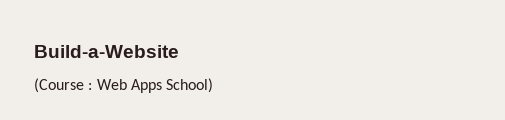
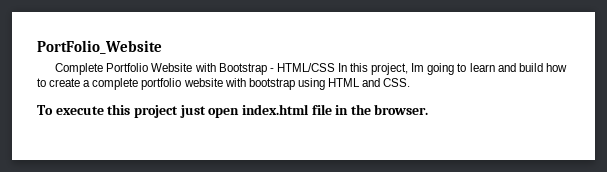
[34,45,179,58] [34,78,214,93] Build-a-Website // (Course : Web Apps School) -> [37,40,162,54] [55,63,567,75] [37,78,411,90] [37,104,429,118] PortFolio_Website // Complete Portfolio Website with Bootstrap - HTML/CSS In this project, Im going to learn and build how to create a complete portfolio website with bootstrap using HTML and CSS. // To execute this project just open index.html file in the browser.

